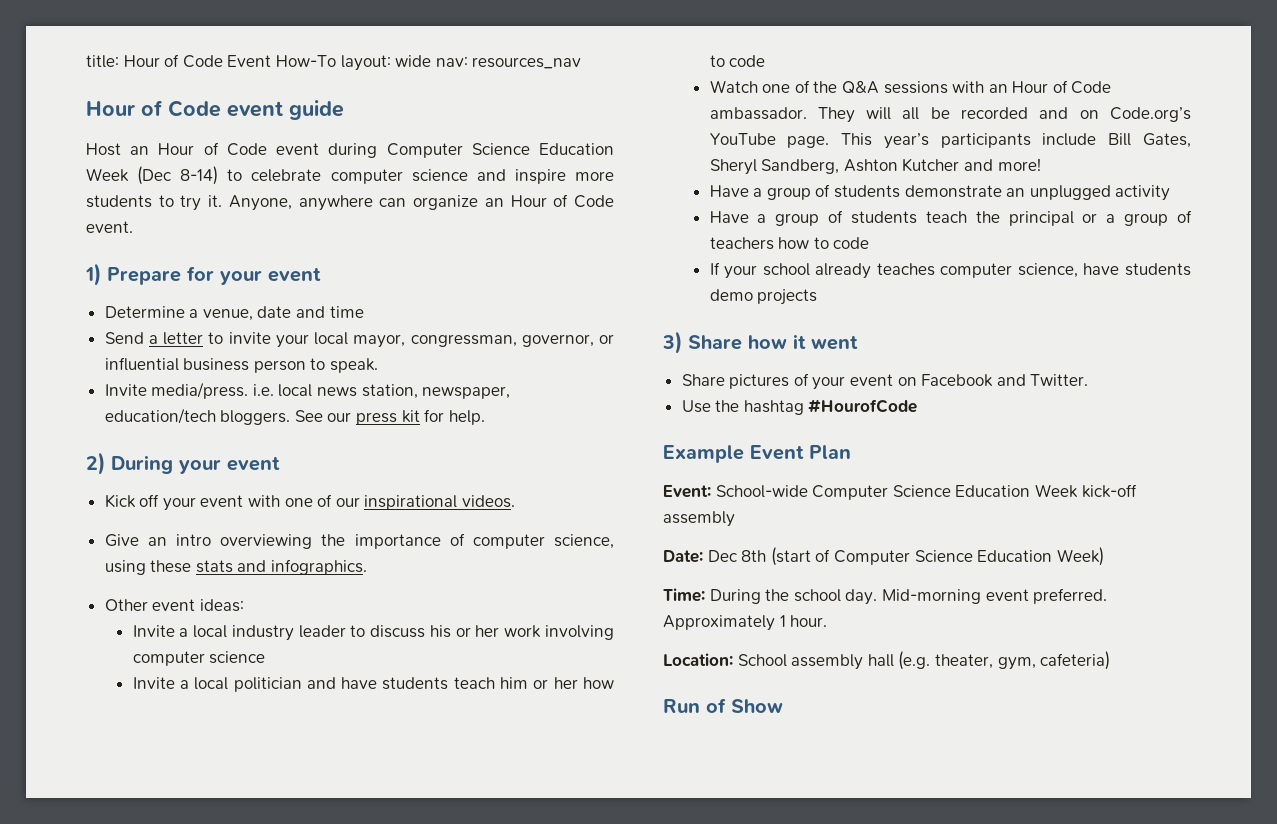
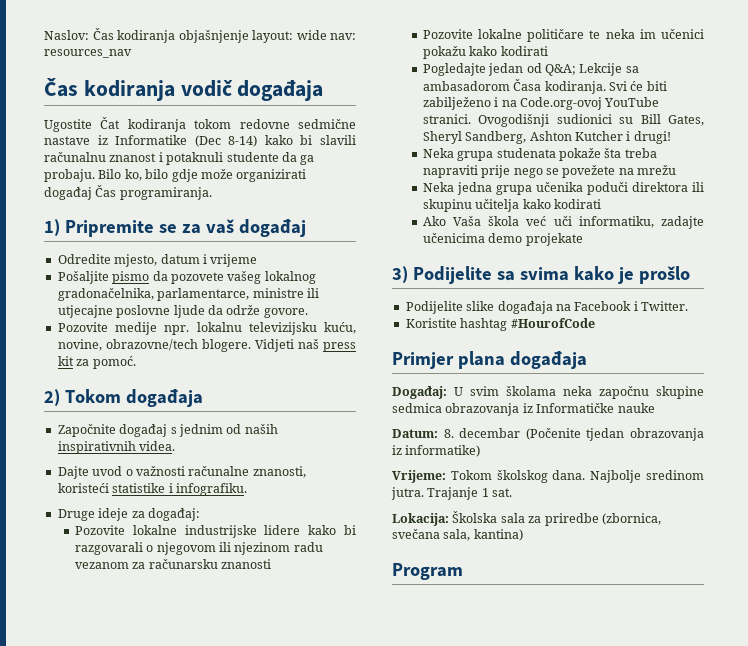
[86,54,582,71] [86,100,344,120] [86,142,614,158] [86,166,614,185] [86,194,615,211] [86,221,133,233] [85,263,321,286] [104,306,364,321] [104,332,614,348] [104,357,379,373] [104,382,511,399] [104,408,485,425] [86,452,280,475] [104,494,516,511] [104,533,615,549] [104,559,368,575] [104,599,244,612] [132,625,614,641] [132,651,266,666] [132,677,614,692] [709,55,766,67] [709,80,1112,94] [709,107,1191,123] [709,133,1097,149] title: Hour of Code Event How-To layout: wide nav: resources_nav // Hour of Code event guide // Host an Hour of Code event during Computer Science Education Week (Dec 8-14) to celebrate computer science and inspire more students to try it. Anyone, anywhere can organize an Hour of Code event. // 1) Prepare for your event // Determine a venue, date and time // Send a letter to invite your local mayor, congressman, governor, or influential business person to speak. // Invite media/press. i.e. local news station, newspaper, education/tech bloggers. See our press kit for help. // 2) During your event // Kick off your event with one of our inspirational videos. // Give an intro overviewing the importance of computer science, using these stats and infographics. // Other event ideas: // Invite a local industry leader to discuss his or her work involving computer science // Invite a local politician and have students teach him or her how to code // Watch one of the Q&A sessions with an Hour of Code ambassador. They will all be recorded and on Code.org’s YouTube page. This year’s participants include -> [44,28,356,43] [44,49,132,58] [44,78,324,101] [44,117,356,132] [44,135,356,147] [44,152,315,165] [44,169,307,182] [44,185,212,200] [44,219,306,237] [57,254,258,267] [57,271,316,284] [57,288,319,301] [57,305,308,318] [57,322,356,335] [57,339,357,352] [57,356,136,369] [44,389,203,407] [57,424,278,437] [57,441,176,454] [57,466,306,479] [57,483,247,496] [57,508,200,521] [74,525,357,538] [74,542,323,555] [74,559,272,569] [422,29,704,42] [422,46,548,59] [422,63,639,76] [422,79,667,94] [422,97,660,110] [422,114,634,127] Naslov: Čas kodiranja objašnjenje layout: wide nav: resources_nav // Čas kodiranja vodič događaja // Ugostite Čat kodiranja tokom redovne sedmične nastave iz Informatike (Dec 8-14) kako bi slavili računalnu znanost i potaknuli studente da ga probaju. Bilo ko, bilo gdje može organizirati događaj Čas programiranja. // 1) Pripremite se za vaš događaj // Odredite mjesto, datum i vrijeme // Pošaljite pismo da pozovete vašeg lokalnog gradonačelnika, parlamentarce, ministre ili utjecajne poslovne ljude da održe govore. // Pozovite medije npr. lokalnu televizijsku kuću, novine, obrazovne/tech blogere. Vidjeti naš press kit za pomoć. // 2) Tokom događaja // Započnite događaj s jednim od naših inspirativnih videa. // Dajte uvod o važnosti računalne znanosti, koristeći statistike i infografiku. // Druge ideje za događaj: // Pozovite lokalne industrijske lidere kako bi razgovarali o njegovom ili njezinom radu vezanom za računarsku znanosti // Pozovite lokalne političare te neka im učenici pokažu kako kodirati // Pogledajte jedan od Q&A; Lekcije sa ambasadorom Časa kodiranja. Svi će biti zabilježeno i na Code.org-ovoj YouTube stranici. Ovogodišnji sudionici su
[963,158,1041,171] [709,184,1171,201] [709,210,1192,226] [709,237,870,250] [709,262,1191,279] [709,289,818,305] [662,331,858,354] [681,373,1026,390] and more! // Have a group of students demonstrate an unplugged activity // Have a group of students teach the principal or a group of teachers how to code // If your school already teaches computer science, have students demo projects // 3) Share how it went // Share pictures of your event on Facebook and -> [626,131,671,144] [422,148,657,161] [422,165,677,178] [422,182,704,195] [422,199,602,212] [422,216,704,229] [422,233,583,246] [392,266,690,284] [405,301,638,314] i drugi! // Neka grupa studenata pokaže šta treba napraviti prije nego se povežete na mrežu // Neka jedna grupa učenika poduči direktora ili skupinu učitelja kako kodirati // Ako Vaša škola već uči informatiku, zadajte učenicima demo projekate // 3) Podijelite sa svima kako je prošlo // Podijelite slike događaja na Facebook i
[681,400,740,413] Use the -> [405,318,457,328] Koristite
[663,445,851,463] [663,484,1137,500] [663,511,735,527] [663,547,1104,566] [663,588,1108,605] [663,615,828,631] [663,651,1111,670] [663,698,783,713] Example Event Plan // Event: School-wide Computer Science Education Week kick-off assembly // Date: Dec 8th (start of Computer Science Education Week) // Time: During the school day. Mid-morning event preferred. Approximately 1 hour. // Location: School assembly hall (e.g. theater, gym, cafeteria) // Run of Show -> [392,351,587,369] [392,386,704,399] [392,403,655,416] [392,428,704,441] [392,445,481,457] [392,470,704,483] [391,487,513,500] [392,511,661,526] [392,529,523,541] [392,563,463,580] Primjer plana događaja // Događaj: U svim školama neka započnu skupine sedmica obrazovanja iz Informatičke nauke // Datum: 8. decembar (Počenite tjedan obrazovanja iz informatike) // Vrijeme: Tokom školskog dana. Najbolje sredinom jutra. Trajanje 1 sat. // Lokacija: Školska sala za priredbe (zbornica, svečana sala, kantina) // Program

